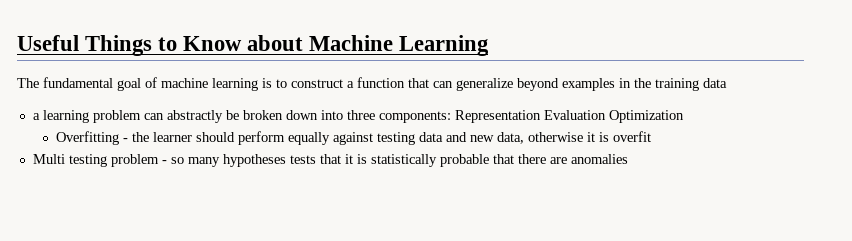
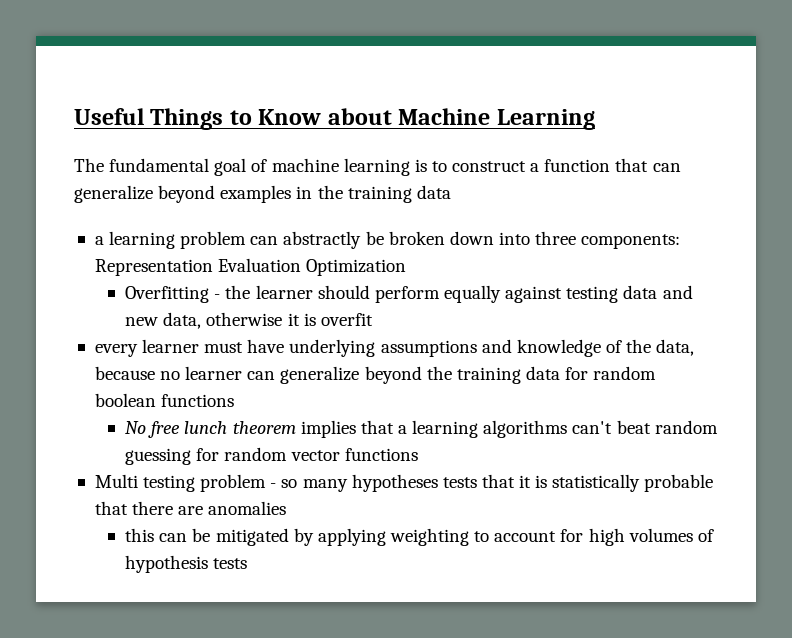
(652, 136) none -> [94,339,695,357] [94,366,657,384] [94,393,235,407] [125,420,718,438] [125,447,418,465] // every learner must have underlying assumptions and knowledge of the data, because no learner can generalize beyond the training data for random boolean functions // No free lunch theorem implies that a learning algorithms can't beat random guessing for random vector functions
(628, 159) none -> [125,528,714,546] [125,555,248,573] // this can be mitigated by applying weighting to account for high volumes of hypothesis tests

